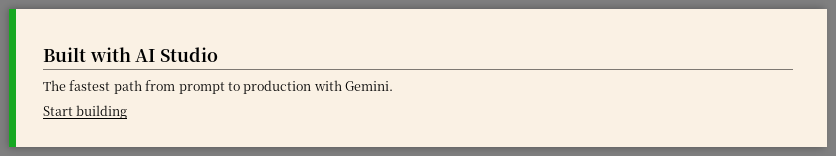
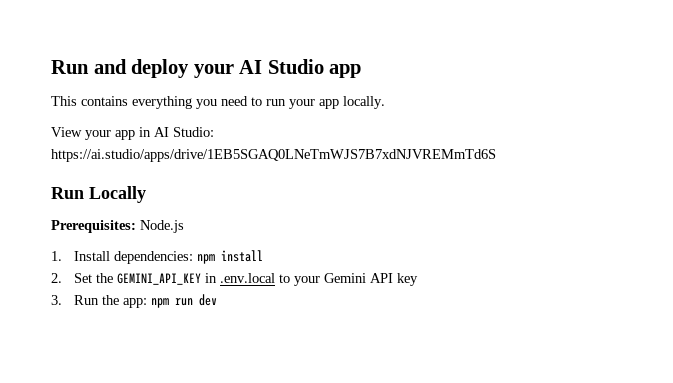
[43,47,219,62] [43,80,393,94] [43,105,128,119] Built with AI Studio // The fastest path from prompt to production with Gemini. // Start building -> [51,59,362,78] [51,96,385,109] [51,127,214,140] [51,149,496,162] [51,186,146,203] [51,220,184,233] [51,250,264,264] [51,273,419,286] [51,294,218,308] Run and deploy your AI Studio app // This contains everything you need to run your app locally. // View your app in AI Studio: https://ai.studio/apps/drive/1EB5SGAQ0LNeTmWJS7B7xdNJVREMmTd6S // Run Locally // Prerequisites: Node.js // 1. Install dependencies: npm install // 2. Set the GEMINI_API_KEY in .env.local to your Gemini API key // 3. Run the app: npm run dev

